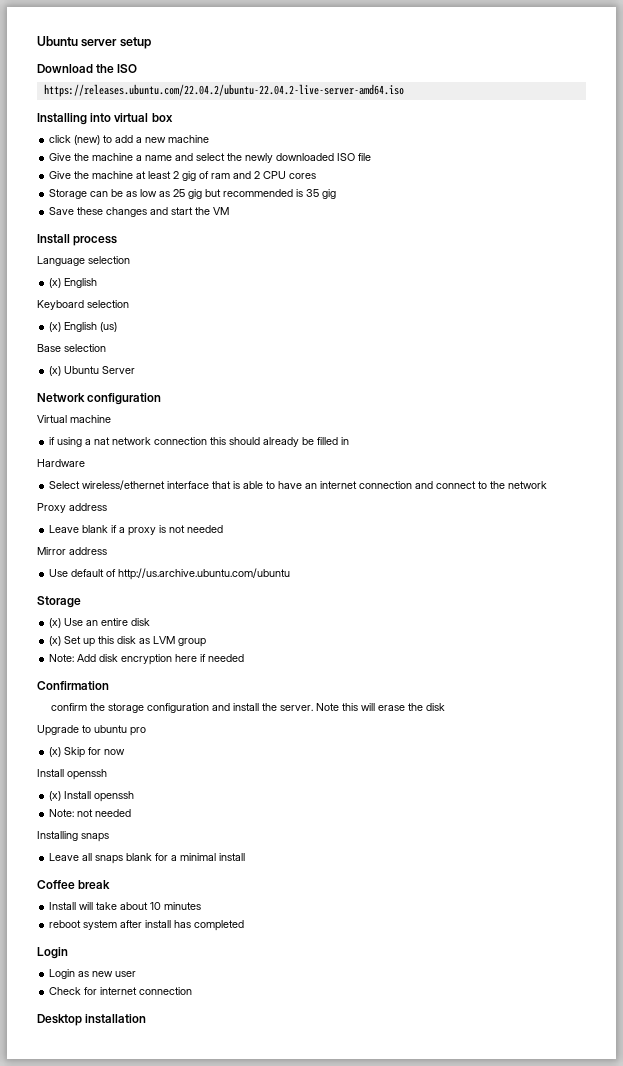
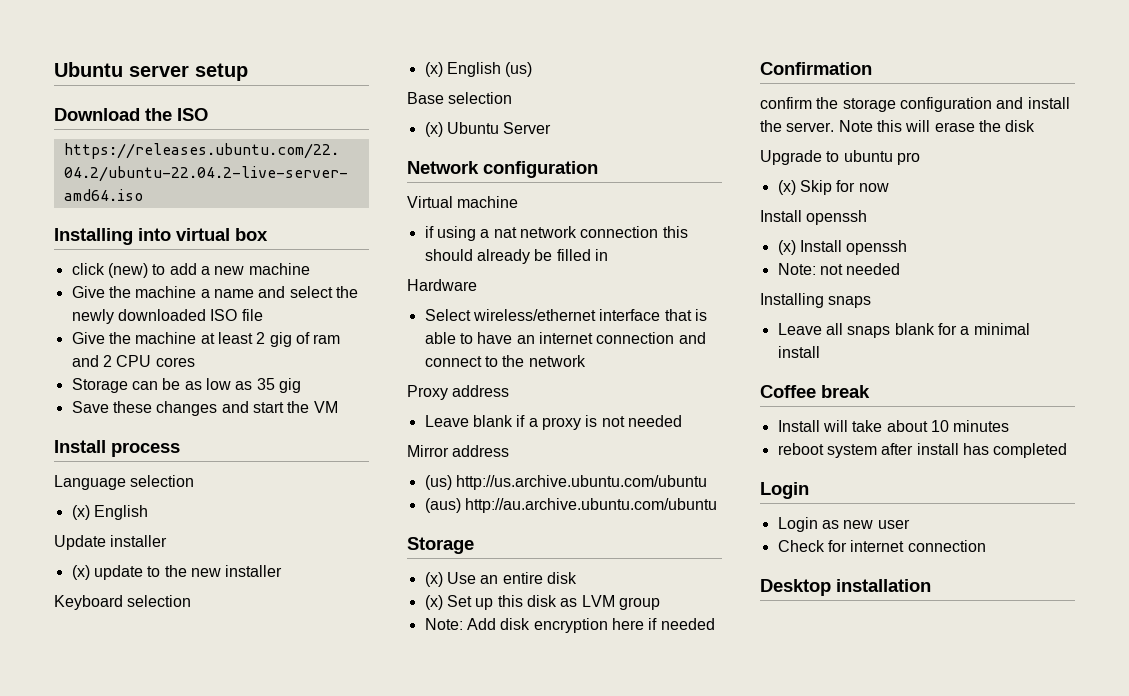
[173,189,304,199] 25 gig but recommended is -> (253, 385) none
(98, 283) none -> [54,535,168,550] [71,565,283,580] // Update installer // (x) update to the new installer
[49,569,117,577] Use default of -> [424,475,452,490] (us)
(291, 574) none -> [424,498,717,513] // (aus) http://au.archive.ubuntu.com/ubuntu

